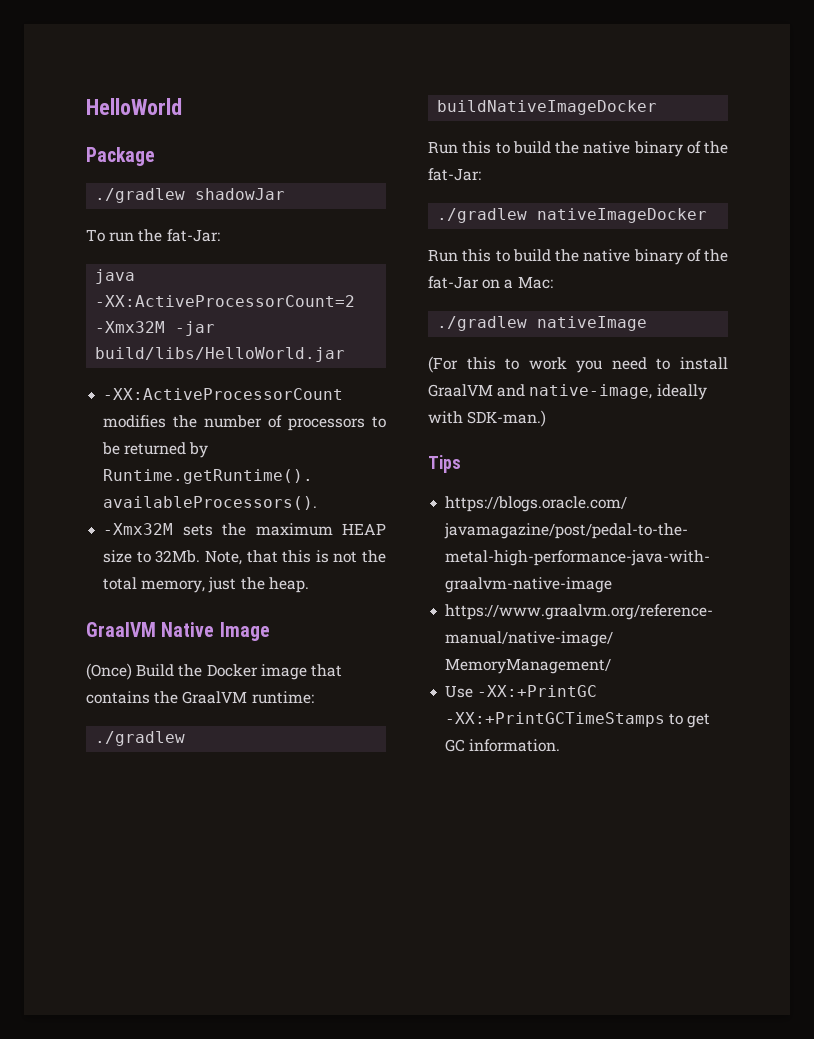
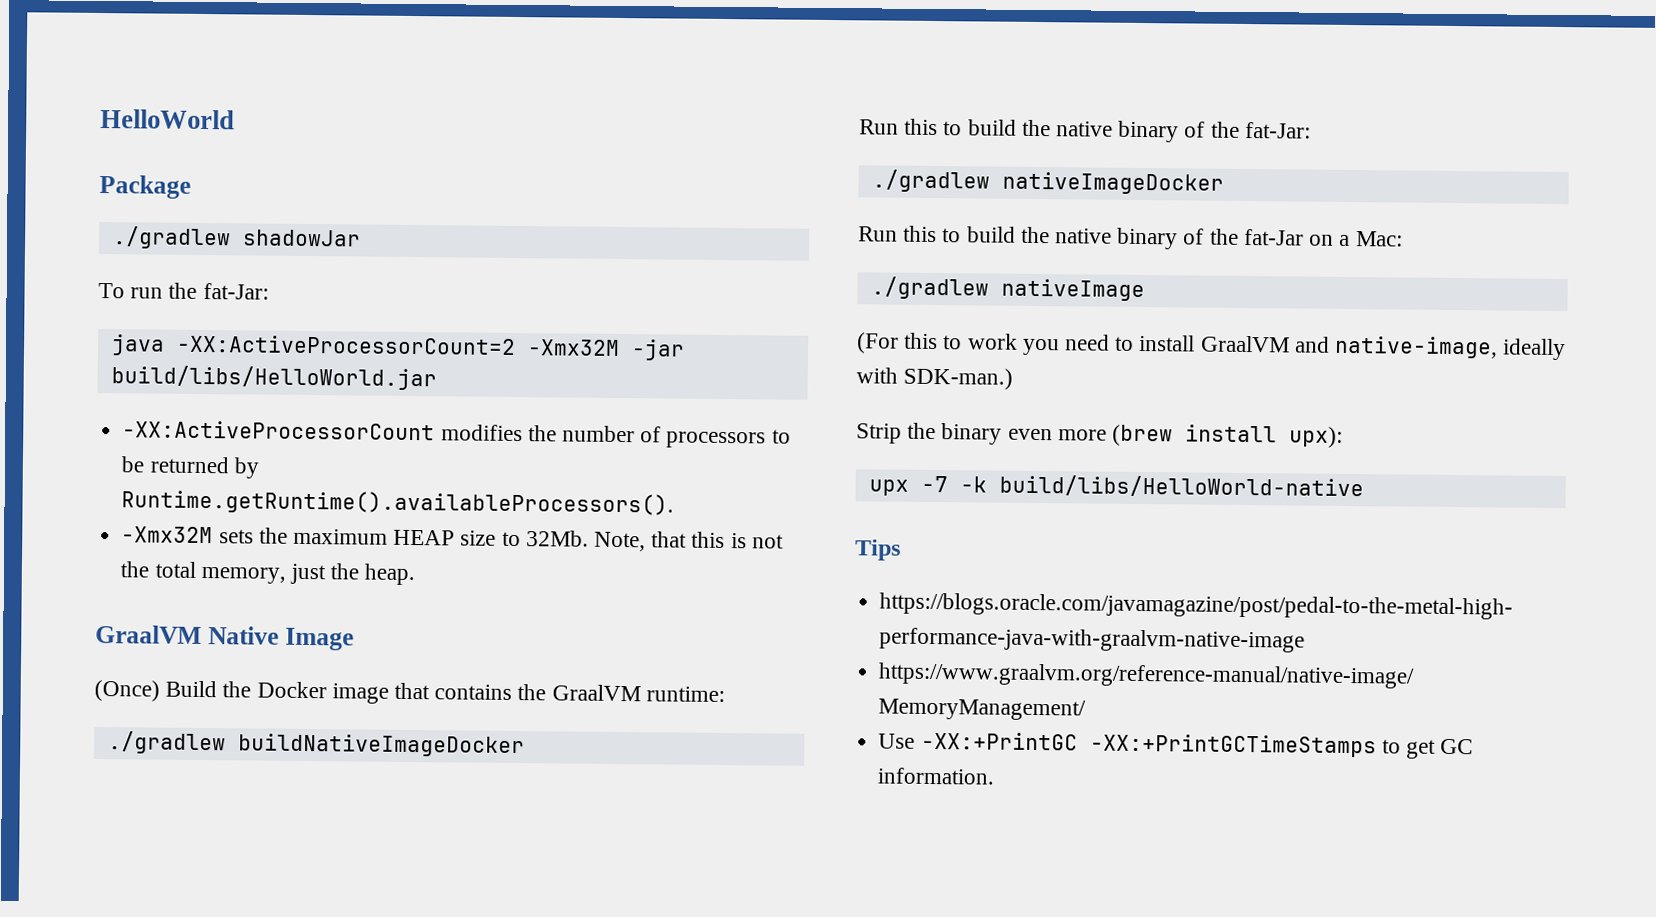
(547, 418) none -> [856,422,1344,448] [868,474,1364,499] // Strip the binary even more (brew install upx): // upx -7 -k build/libs/HelloWorld-native

